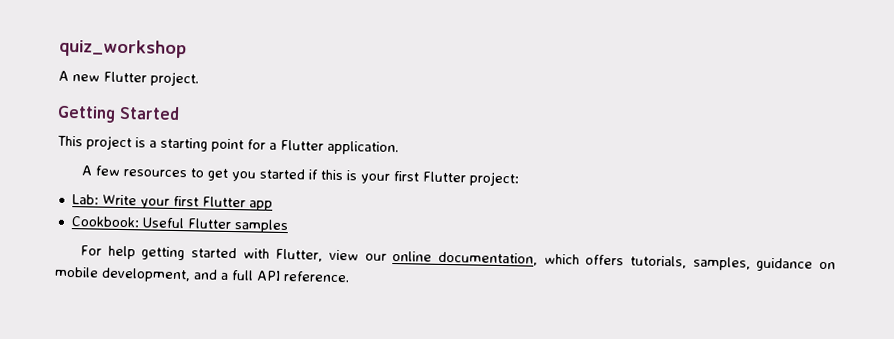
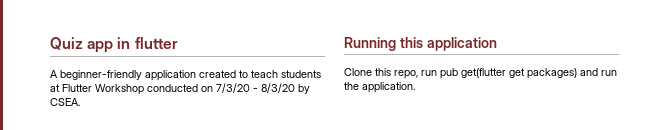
[59,38,187,59] [58,70,199,87] [57,105,180,123] [57,135,399,156] [80,165,519,187] [71,194,273,211] [70,216,289,234] [79,245,837,272] [54,266,350,283] quiz_workshop // A new Flutter project. // Getting Started // This project is a starting point for a Flutter application. // A few resources to get you started if this is your first Flutter project: // Lab: Write your first Flutter app // Cookbook: Useful Flutter samples // For help getting started with Flutter, view our online documentation, which offers tutorials, samples, guidance on mobile development, and a full API reference. -> [50,37,178,53] [50,70,321,81] [50,83,310,95] [50,98,80,106] [344,37,497,51] [344,68,617,79] [344,82,415,93] Quiz app in flutter // A beginner-friendly application created to teach students at Flutter Workshop conducted on 7/3/20 - 8/3/20 by CSEA. // Running this application // Clone this repo, run pub get(flutter get packages) and run the application.

